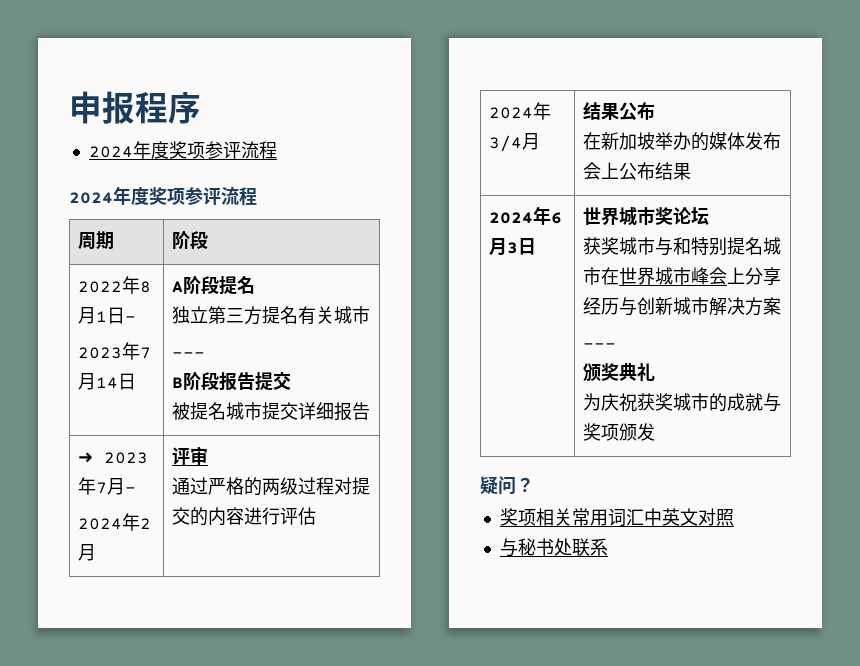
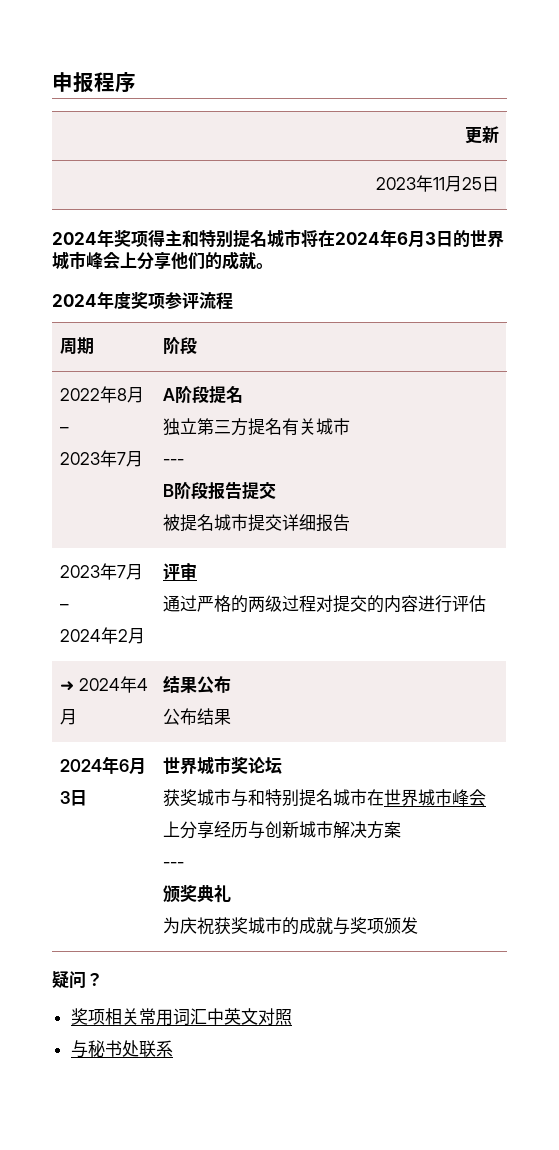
[88,141,277,159] // 2024年度奖项参评流程 -> [465,126,500,144] [376,175,500,192] [52,229,504,248] [52,251,273,270] // 更新 // 2023年11月25日 // 2024年奖项得主和特别提名城市将在2024年6月3日的世界城市峰会上分享他们的成就。
[96,307,126,324] 1日 -> (144, 395) none
[96,373,137,390] 14日 -> (143, 459) none
[78,452,94,463] ➜ -> (350, 522) none
[489,102,552,120] [489,135,523,152] 2024年3/4 -> [59,676,148,693] ➜ 2024年4
[583,132,782,151] [583,162,620,180] 在新加坡举办的媒体发布会上 -> (231, 684) none

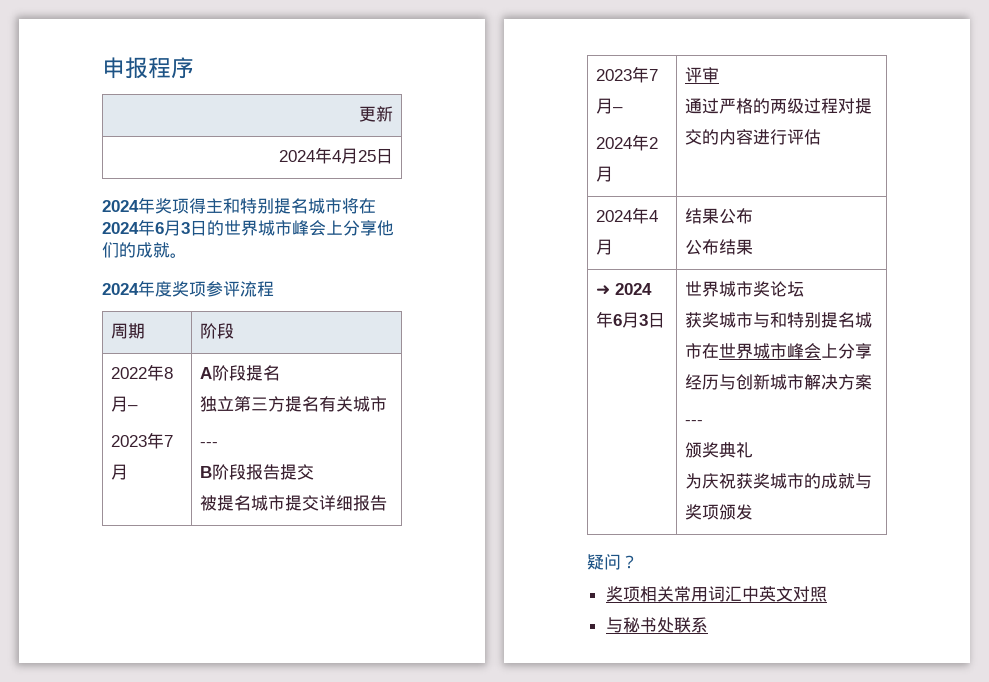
[376,175,446,192] 2023年11 -> [278,147,341,164] 2024年4
[59,681,74,691] ➜ -> (822, 137) none
(231, 717) none -> [596,285,611,295] ➜

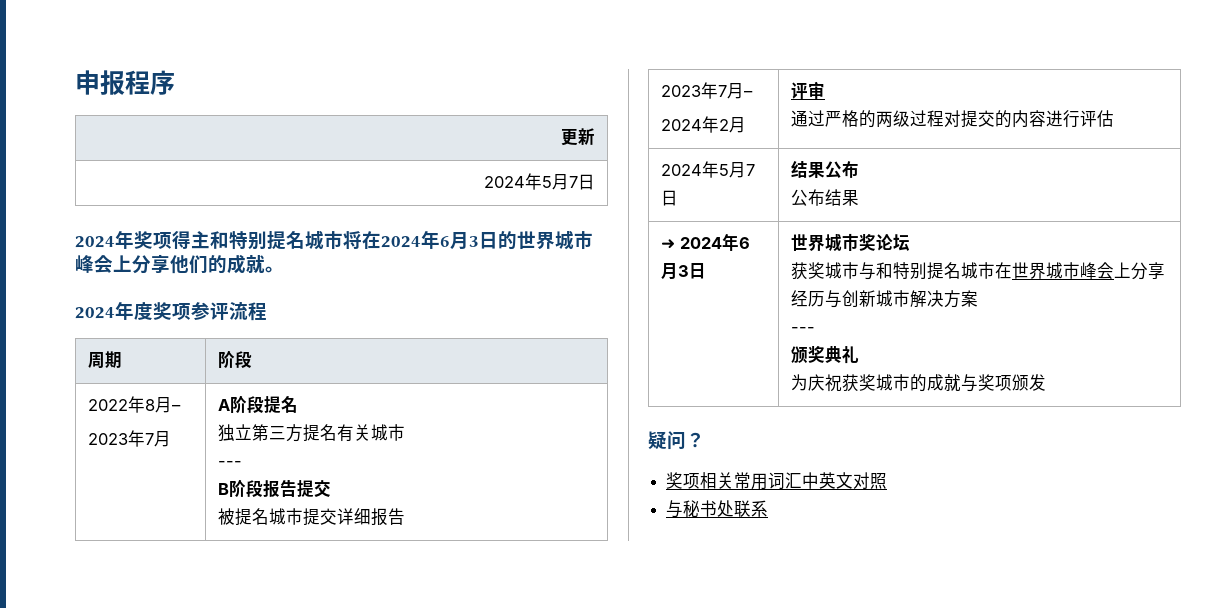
[331,148,376,164] 4月25 -> [541,174,578,190] 5月7
[649,210,659,222] [596,239,614,255] 4月 -> [719,162,756,178] [661,190,679,206] 5月7日

